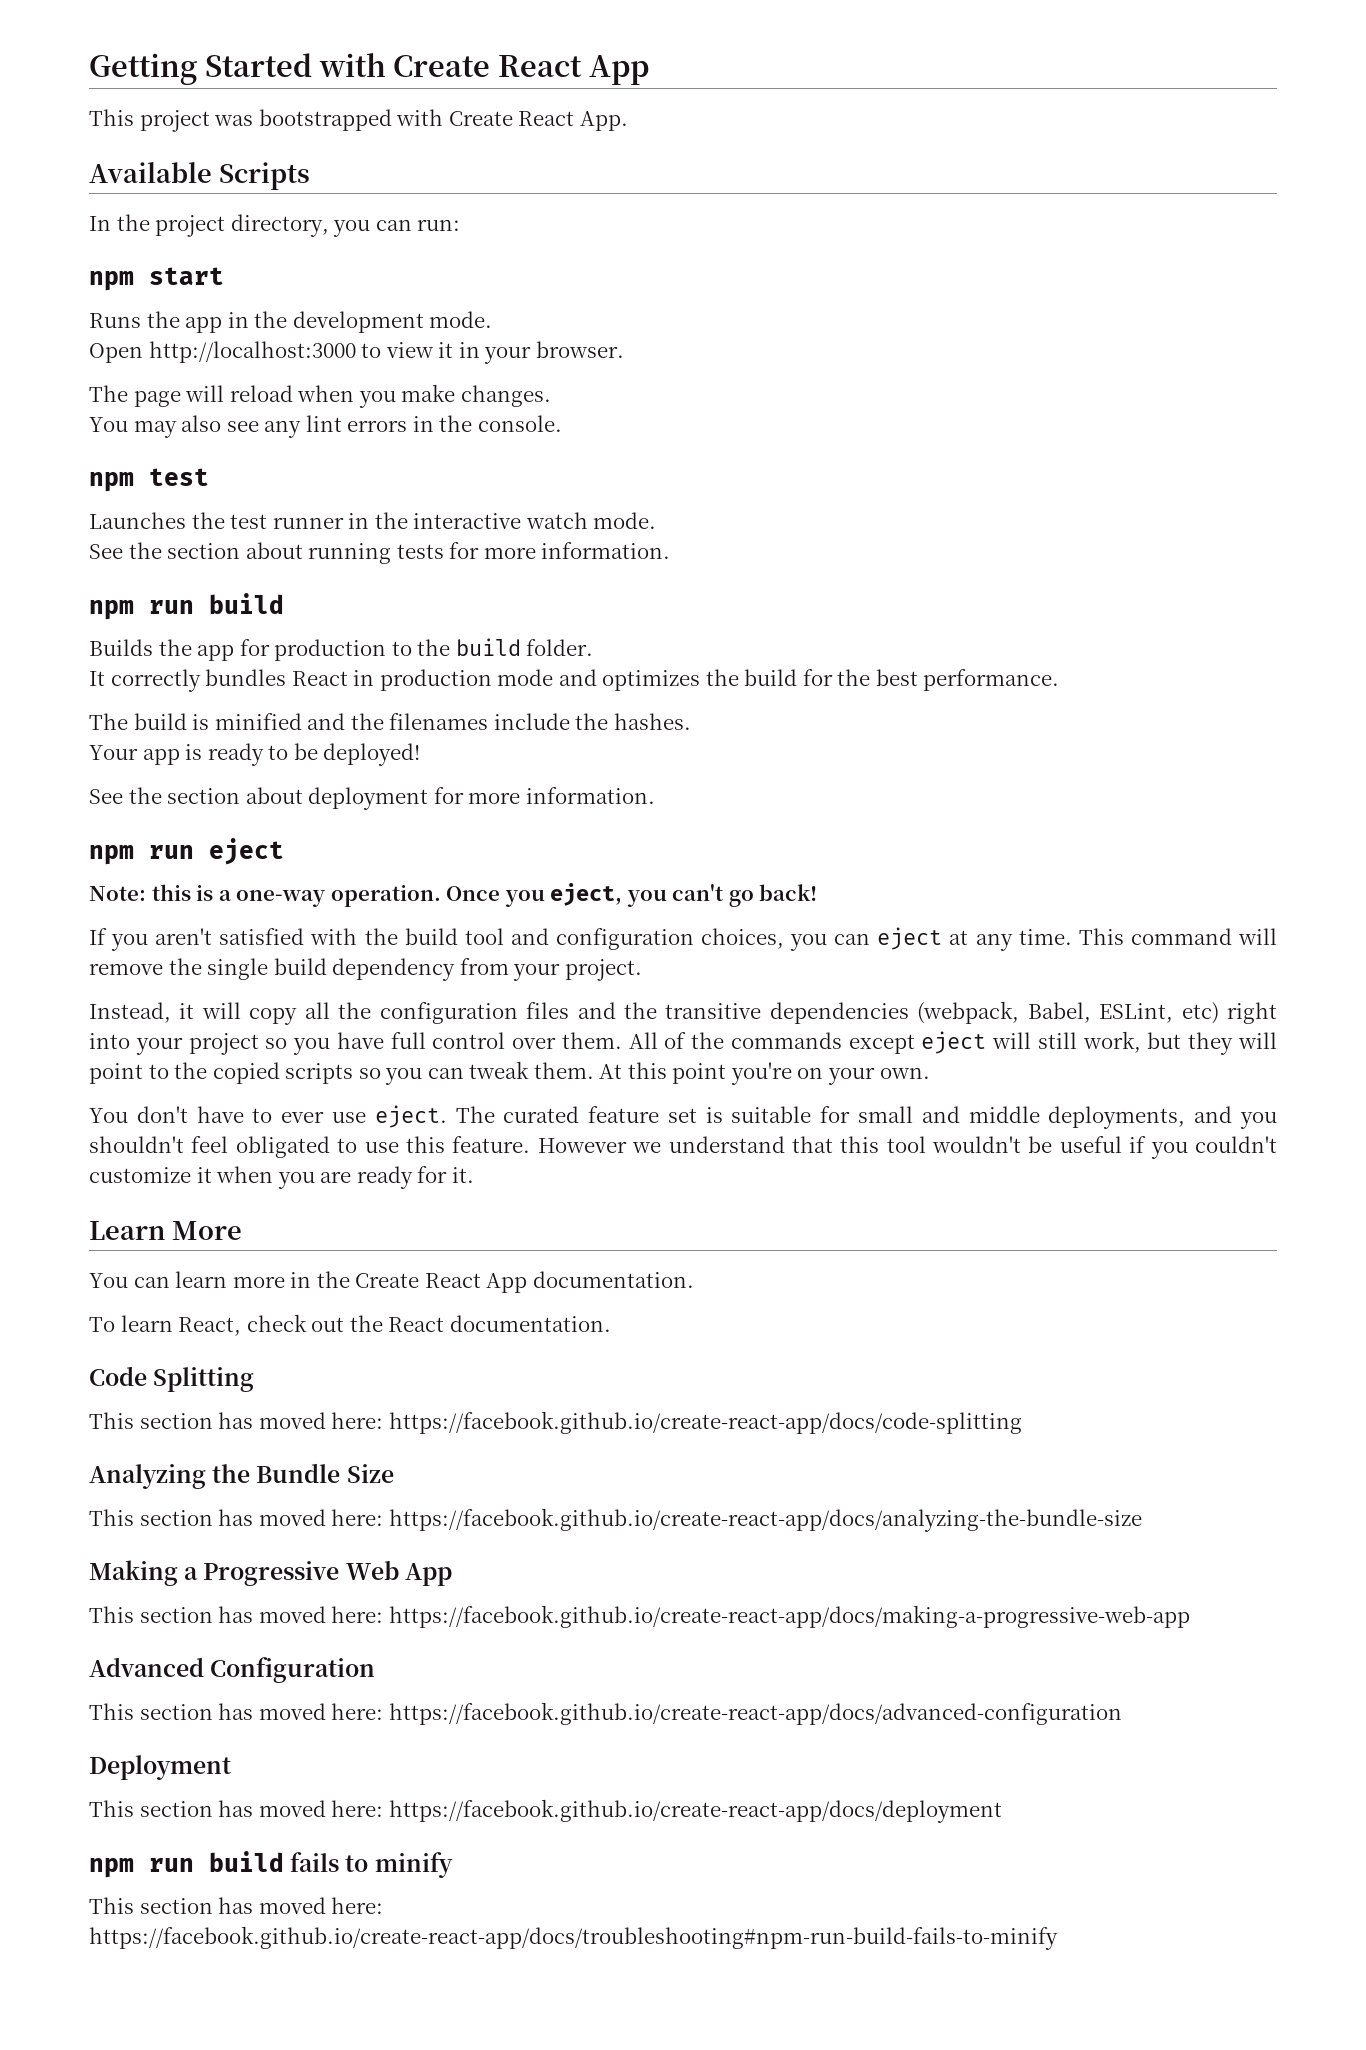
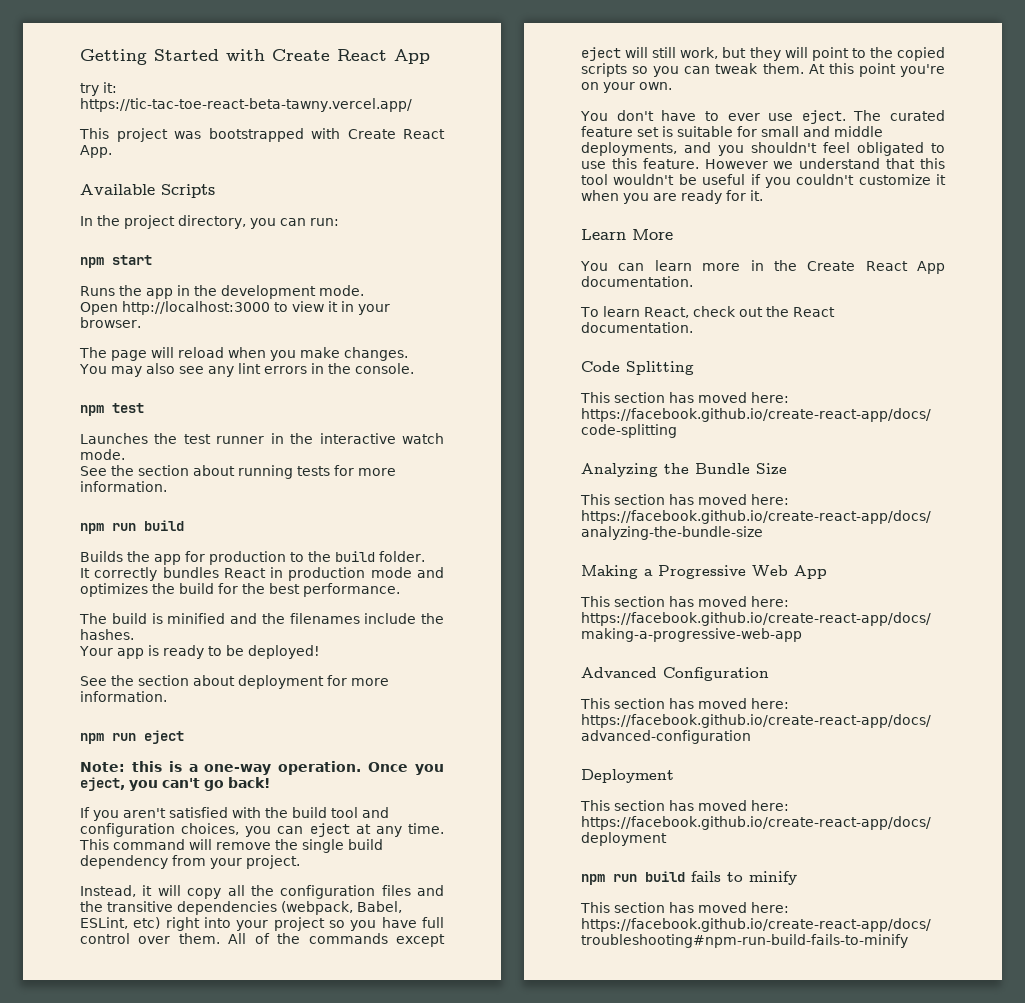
(650, 70) none -> [80,82,117,96] [80,98,412,112] // try it: https://tic-tac-toe-react-beta-tawny.vercel.app/

